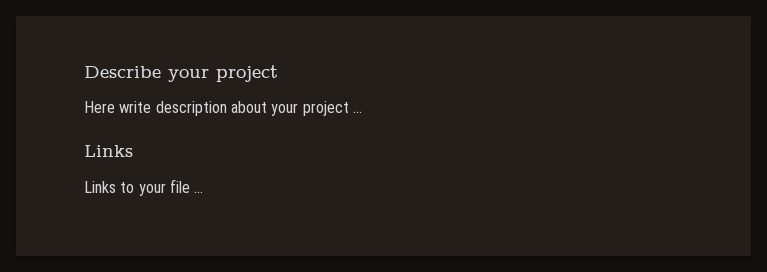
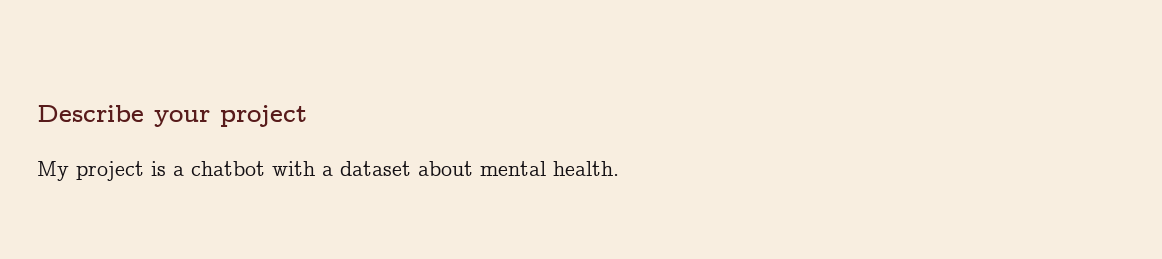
[84,101,362,116] [84,145,133,157] [84,179,204,196] Here write description about your project ... // Links // Links to your file ... -> [37,161,619,181] My project is a chatbot with a dataset about mental health.

